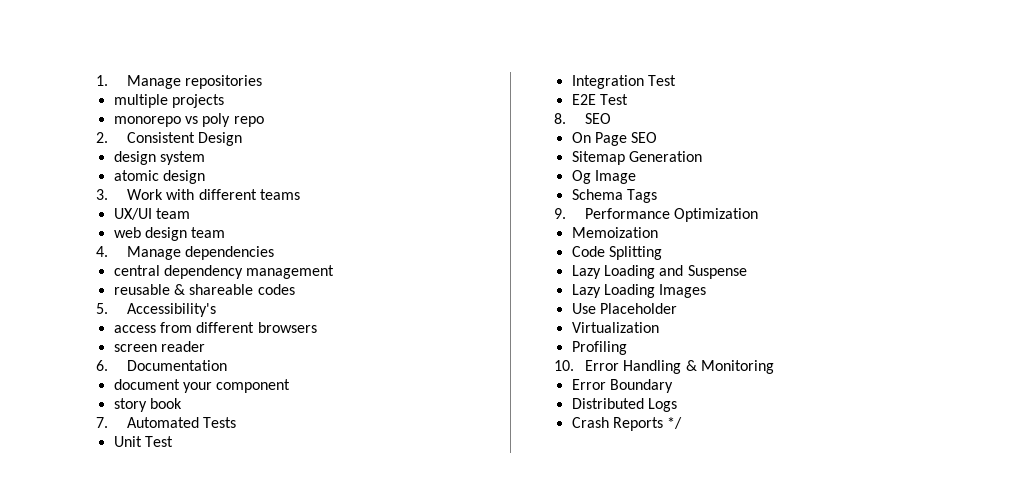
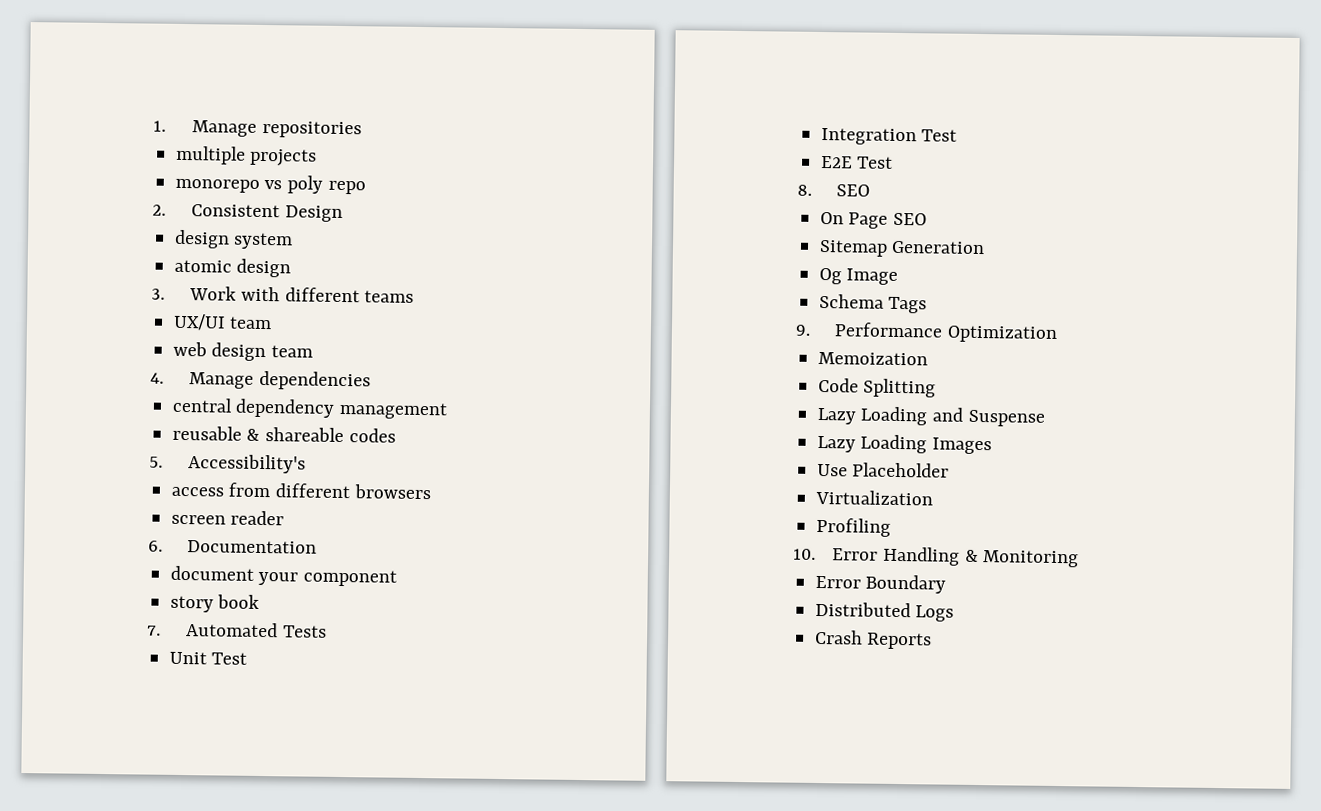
[667,417,683,429] */ -> (933, 641) none

